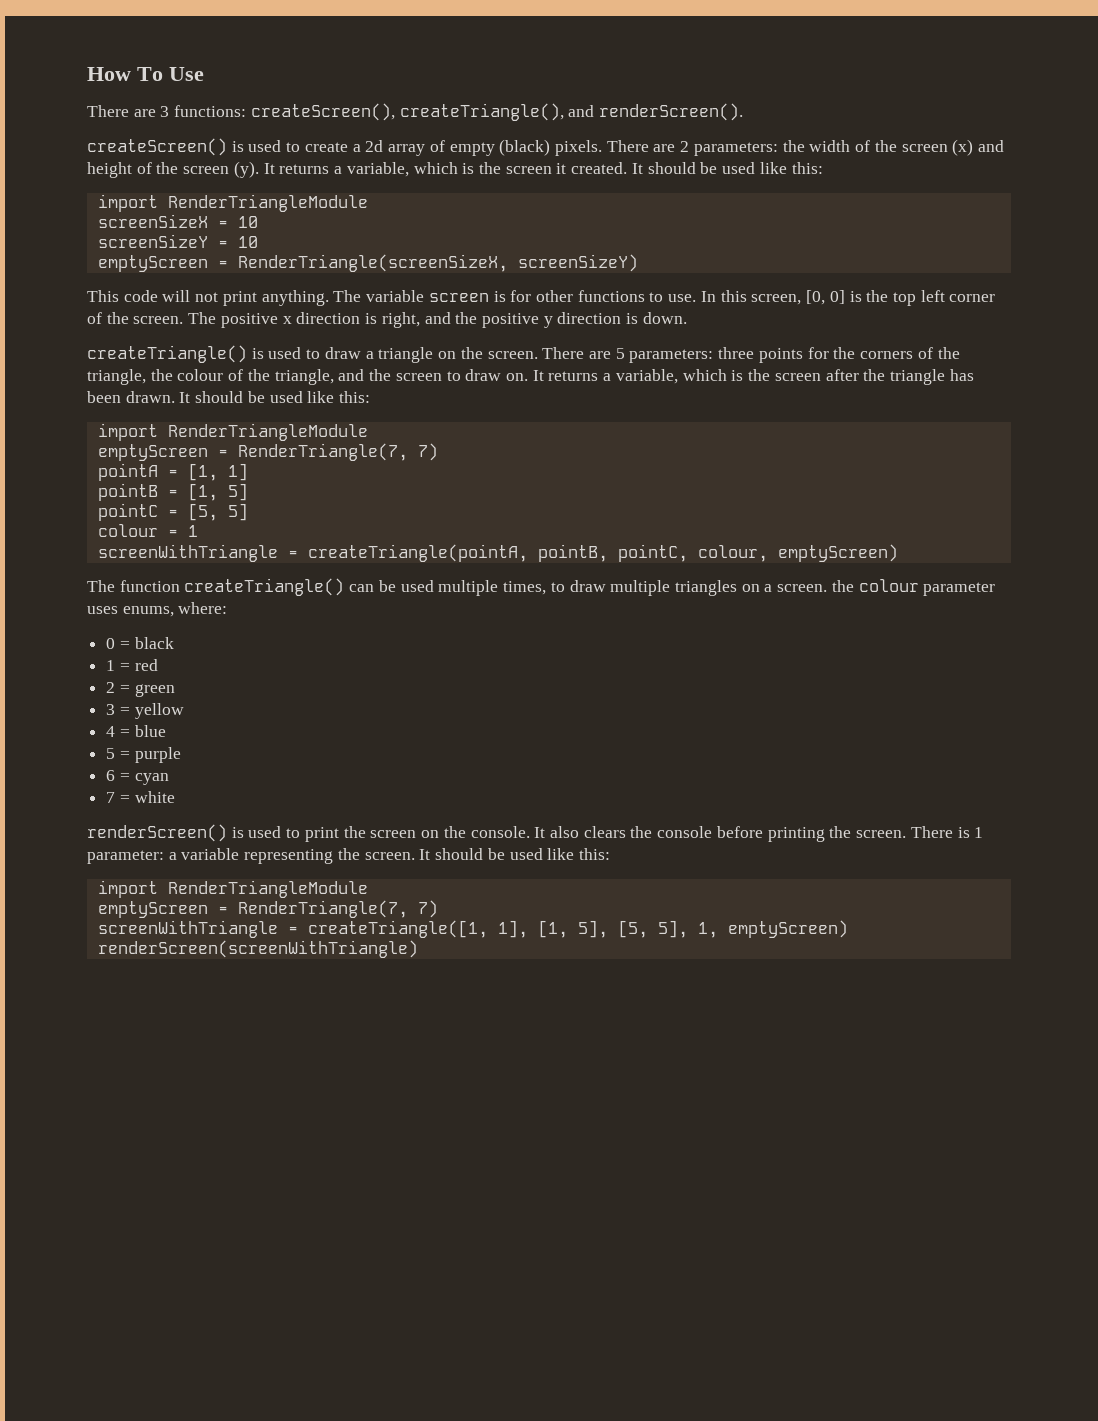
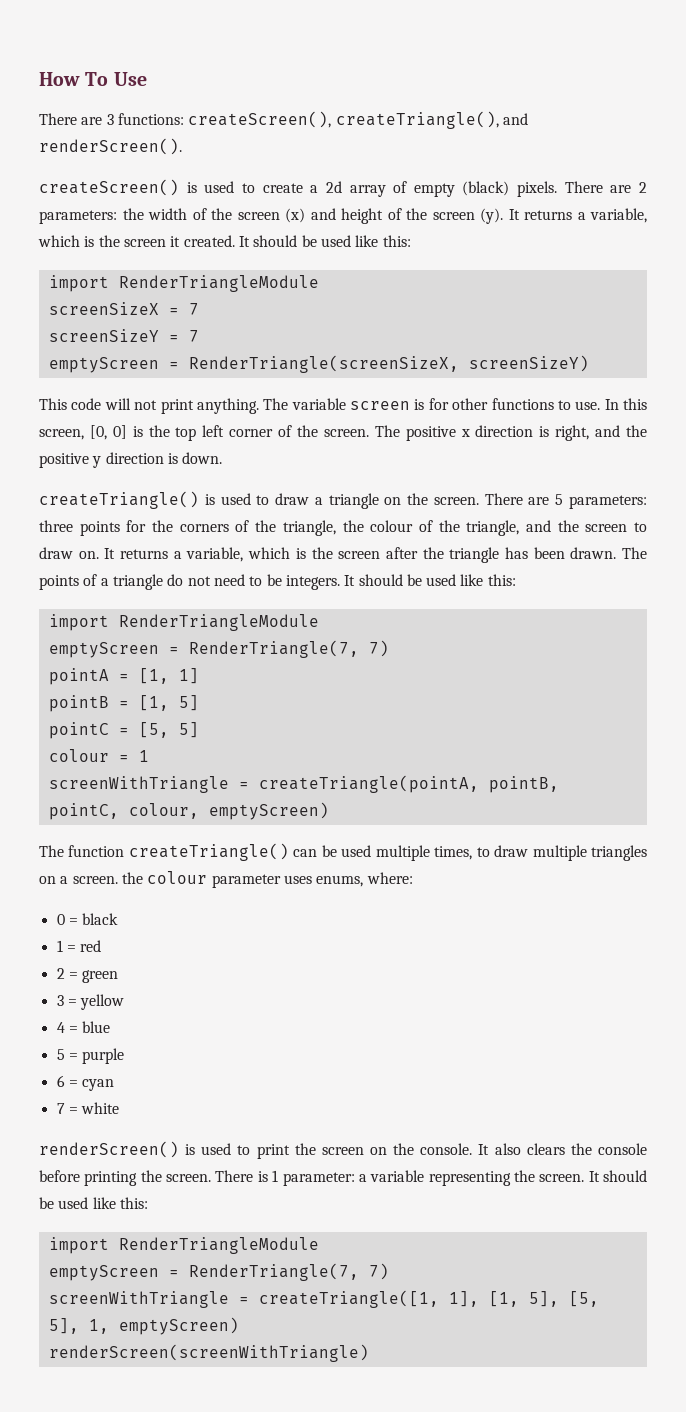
[237,216,258,228] 10 -> [188,303,199,315] 7
[237,236,258,248] 10 -> [188,330,199,342] 7
(175, 397) none -> [622,547,647,559] [39,574,340,590] The points of a triangle do not need to be integers.

